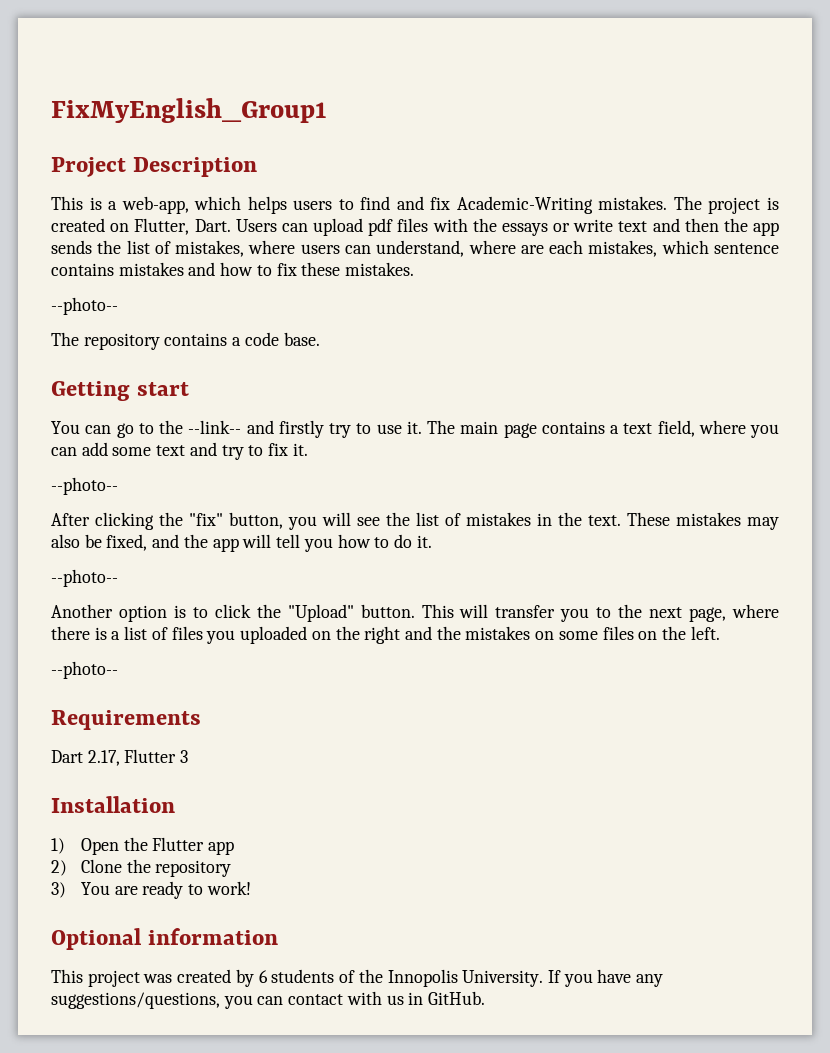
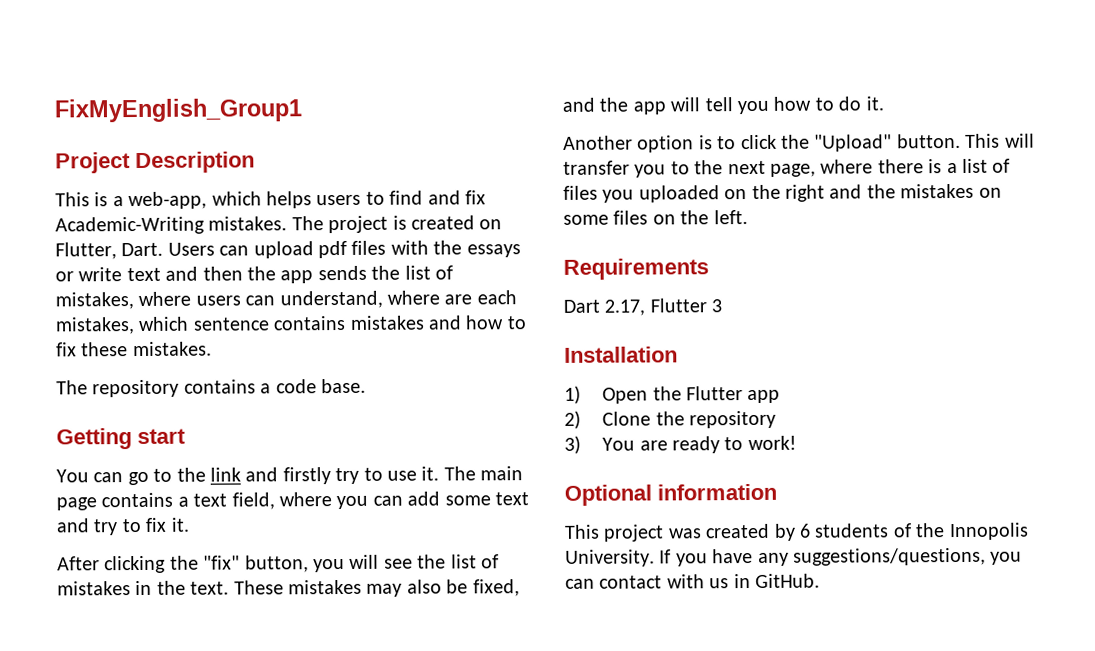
[51,297,118,315] // --photo-- -> (212, 349) none
[188,420,242,434] --link-- -> [210,467,242,482] link
[51,477,118,495] // --photo-- -> (190, 524) none
[51,569,118,587] // --photo-- -> (884, 103) none
[51,661,118,679] // --photo-- -> (748, 217) none

